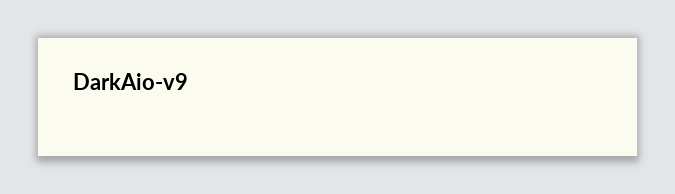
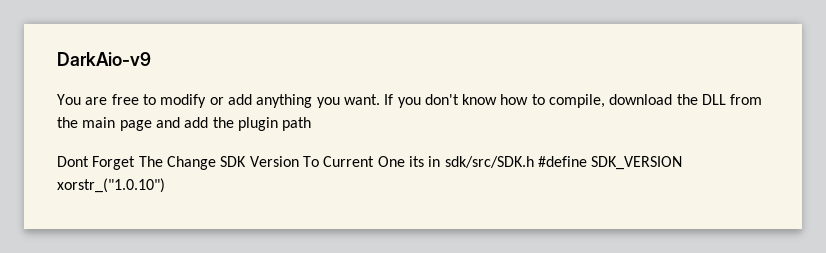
(188, 81) none -> [57,94,763,108] [57,117,312,131] [57,156,683,170] [57,178,165,193] // You are free to modify or add anything you want. If you don't know how to compile, download the DLL from the main page and add the plugin path // Dont Forget The Change SDK Version To Current One its in sdk/src/SDK.h #define SDK_VERSION xorstr_("1.0.10")

